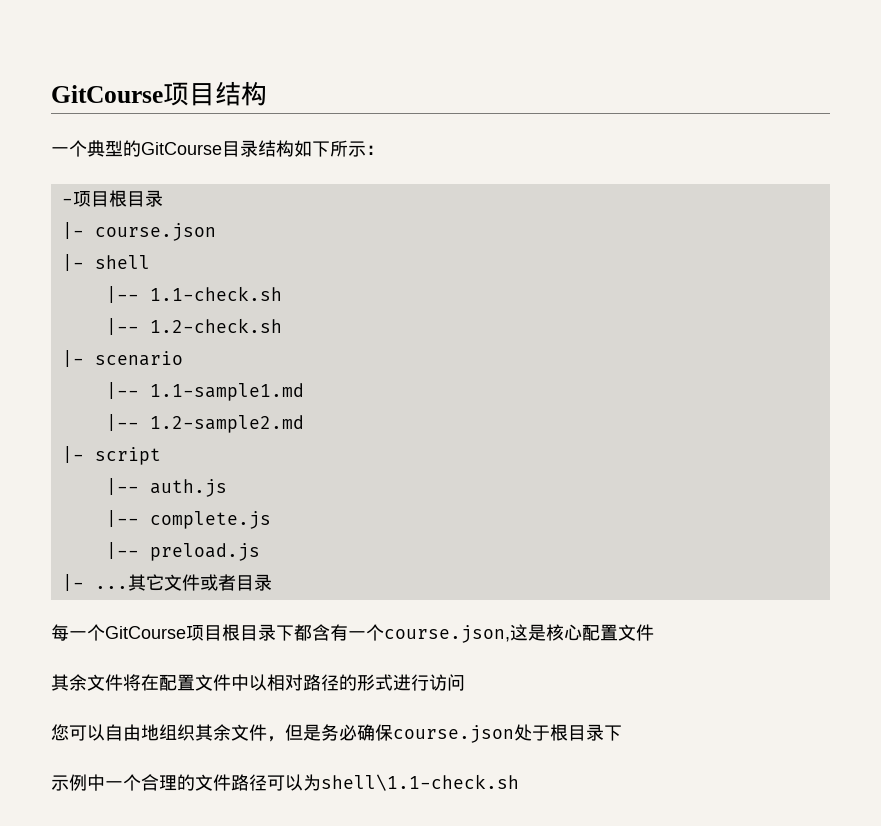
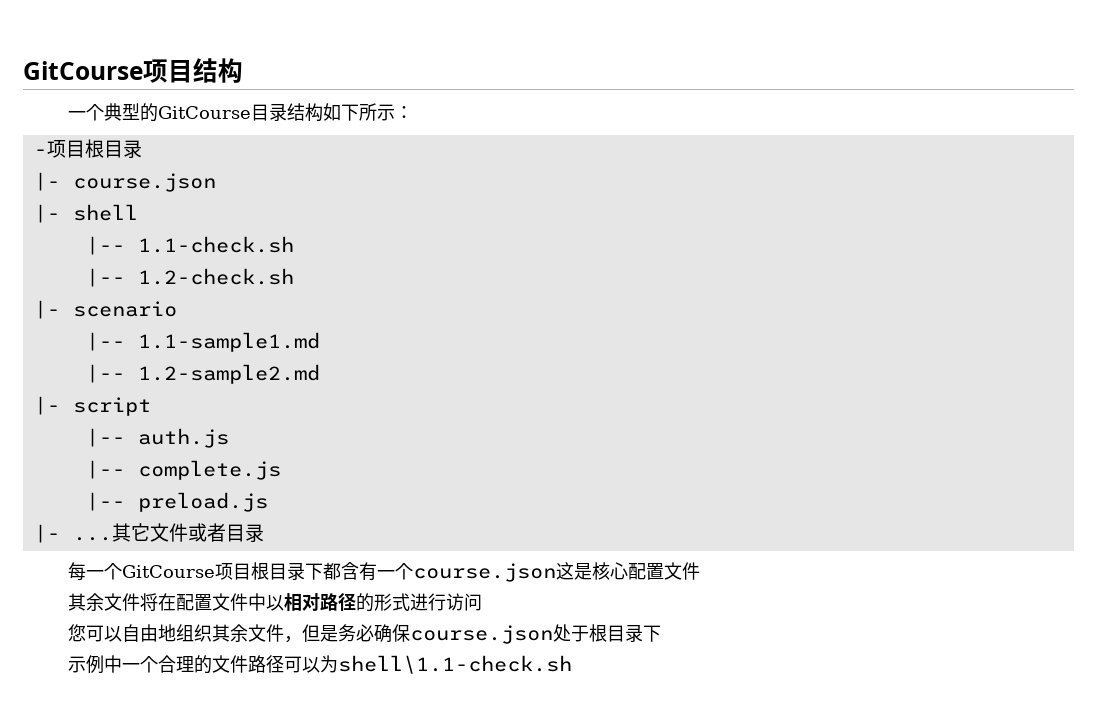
[384,625,510,643] course.json, -> [413,563,557,582] course.json

